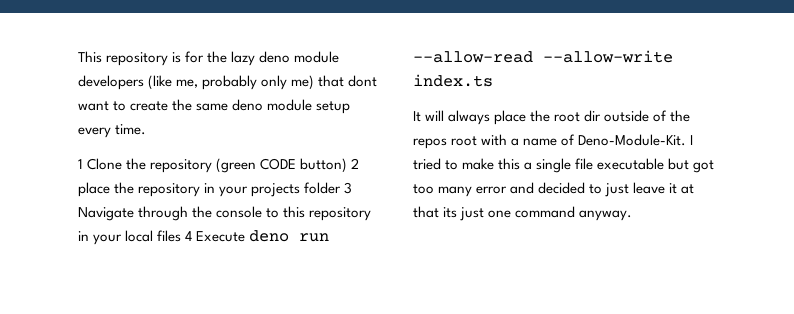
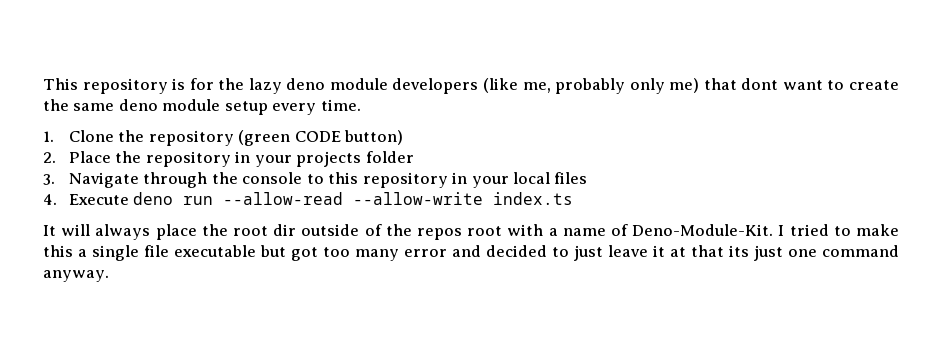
[78,159,83,169] 1 -> [43,131,54,142] 1.
[351,158,360,169] [78,182,110,197] 2 place -> [43,151,111,163] // 2. Place
[344,182,353,194] 3 -> [43,174,55,185] // 3.
[185,231,193,241] 4 -> [43,194,57,205] // 4.

